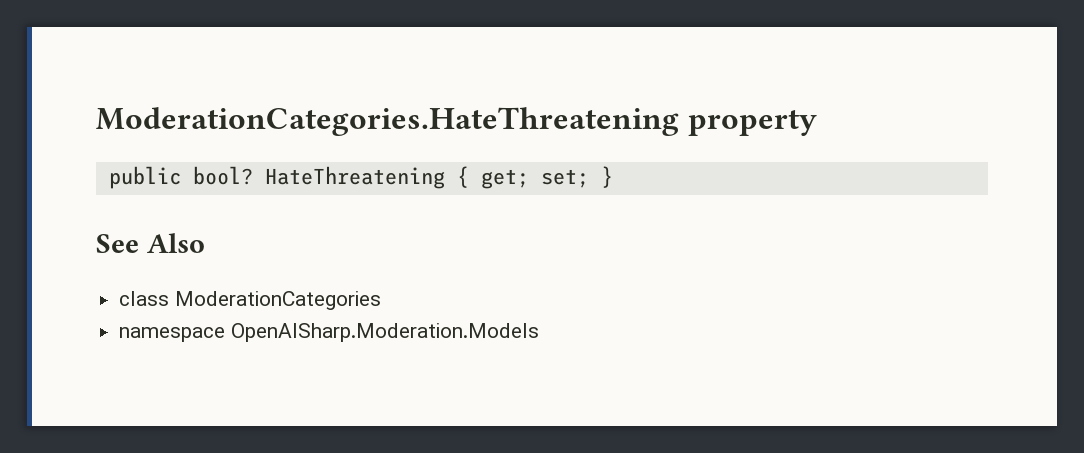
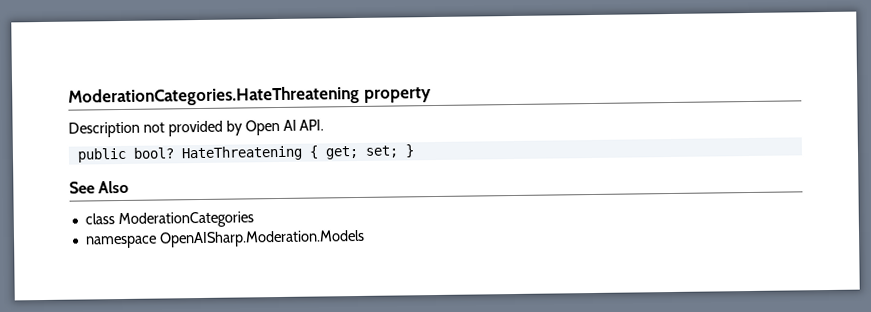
(817, 123) none -> [68,119,325,138] // Description not provided by Open AI API.

